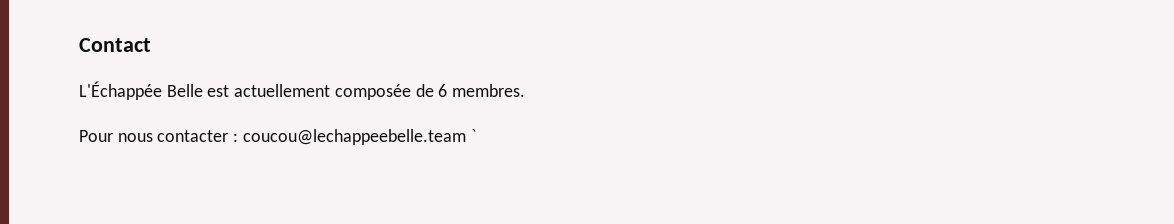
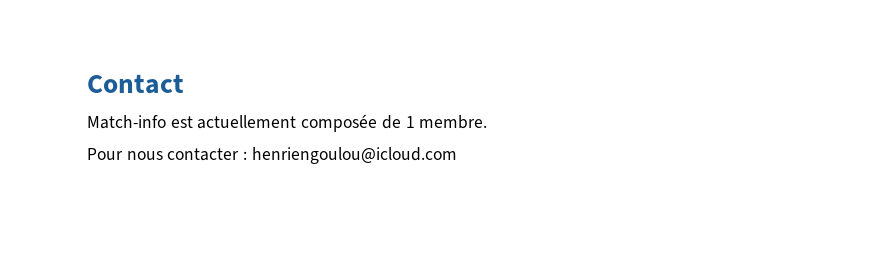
[79,81,203,100] L'Échappée Belle -> [87,115,166,129] Match-info
[438,84,526,97] 6 membres. -> [405,115,488,129] 1 membre.
[242,129,476,145] coucou@lechappeebelle.team ` -> [251,147,457,164] henriengoulou@icloud.com

